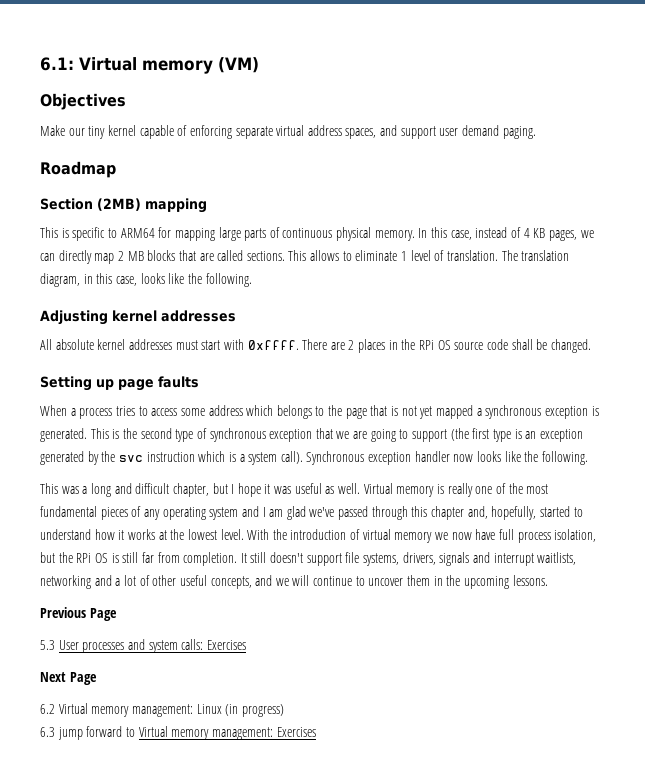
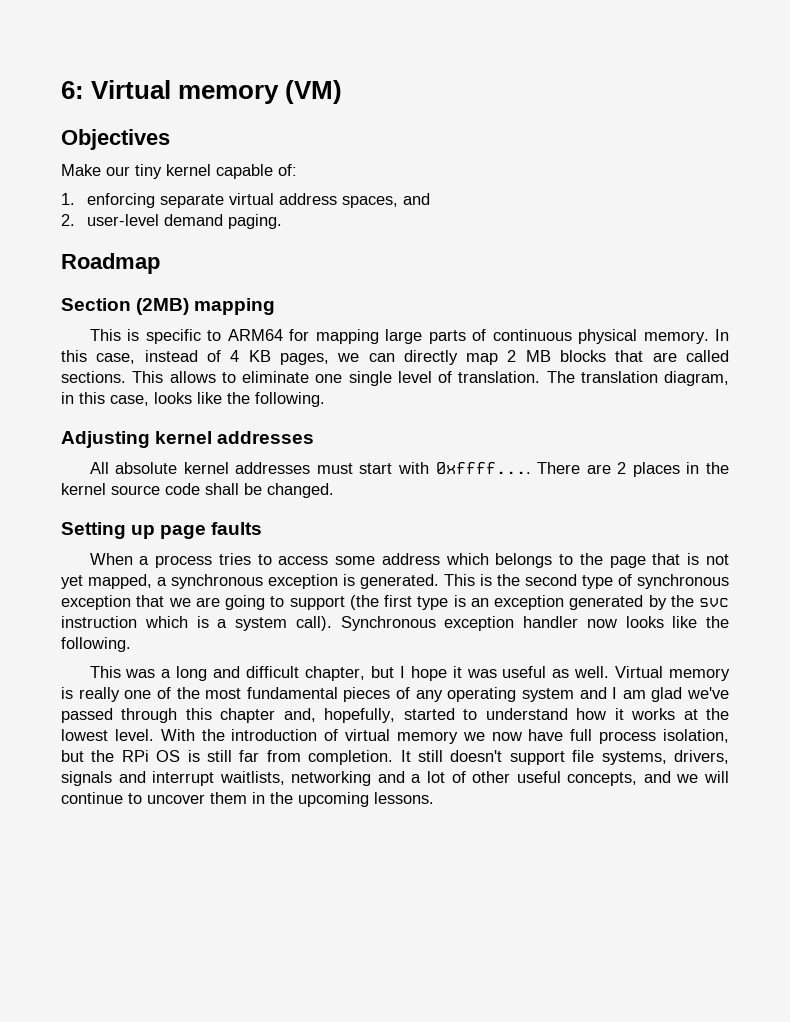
[40,57,74,71] 6.1: -> [61,81,84,99] 6:
[177,125,188,136] of -> [278,164,297,176] [61,193,75,205] of: // 1.
[400,126,459,139] support user -> [61,214,159,226] // 2. user-level
[401,251,408,261] 1 -> [315,371,392,386] one single
[247,340,299,350] 0xffff. -> [435,462,531,474] 0xffff....
[419,340,451,350] RPi OS -> [61,483,106,495] kernel
[435,405,473,419] mapped -> [88,574,152,589] mapped,
[40,607,117,621] [40,639,246,653] [40,672,97,685] [40,703,284,717] [40,726,316,740] // Previous Page // 5.3 User processes and system calls: Exercises // Next Page // 6.2 Virtual memory management: Linux (in progress) // 6.3 jump forward to Virtual memory management: Exercises -> (434, 798) none

